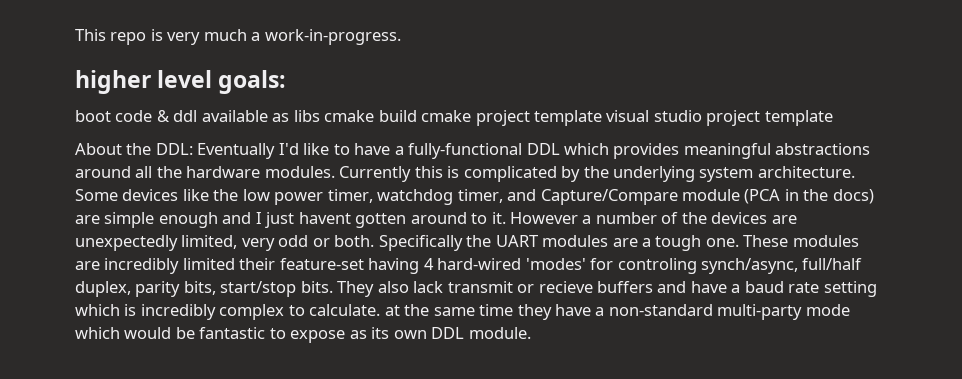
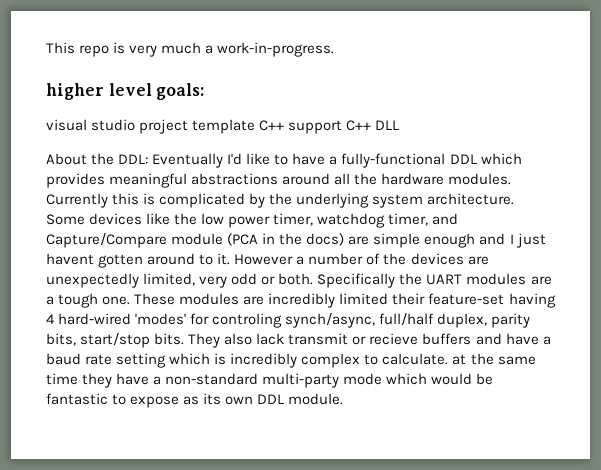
[75,110,603,126] boot code & ddl available as libs cmake build cmake project template -> (205, 91) none
(833, 118) none -> [259,120,400,134] C++ support C++ DLL

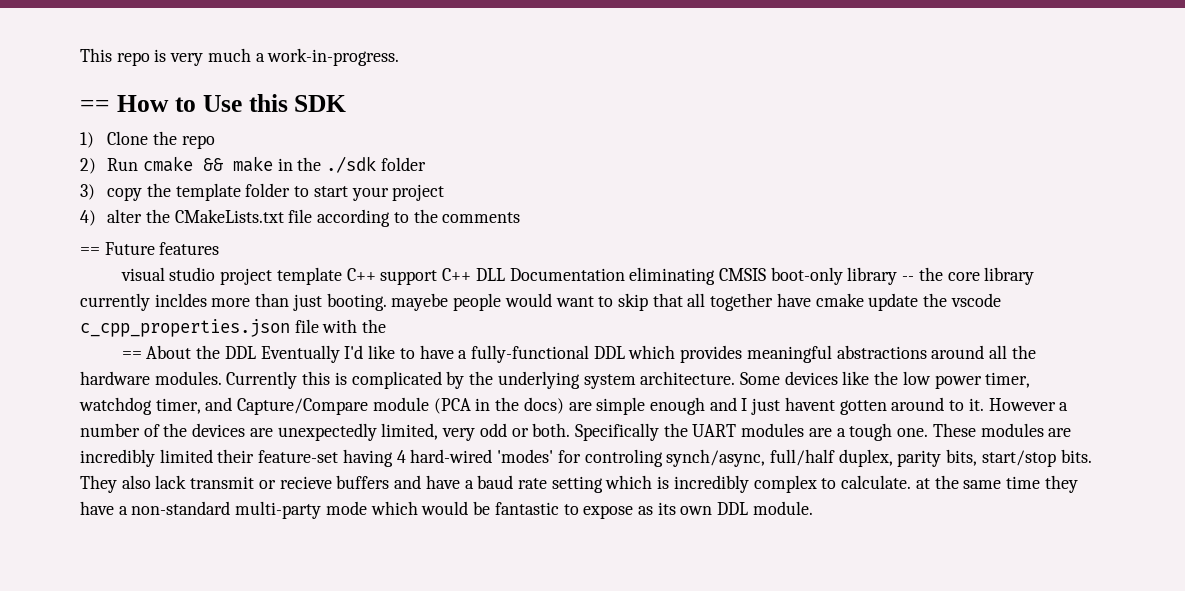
[46,83,205,100] higher level goals: -> [80,94,347,112] [80,131,215,149] [80,156,426,174] [80,183,445,201] [80,209,521,227] [80,242,220,255] == How to Use this SDK // 1) Clone the repo // 2) Run cmake && make in the ./sdk folder // 3) copy the template folder to start your project // 4) alter the CMakeLists.txt file according to the comments // == Future features
(400, 125) // -> [509,267,1035,285] [80,293,1001,311] [80,319,387,337] [121,351,142,359] Documentation eliminating CMSIS boot-only library -- the core library currently incldes more than just booting. mayebe people would want to skip that all together have cmake update the vscode c_cpp_properties.json file with the // ==
[118,154,149,164] DDL: -> [224,346,256,359] DDL

